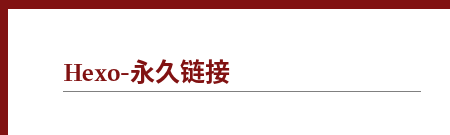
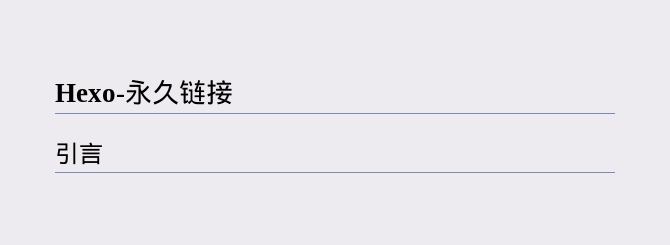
(230, 71) none -> [55,142,103,165] // 引言

